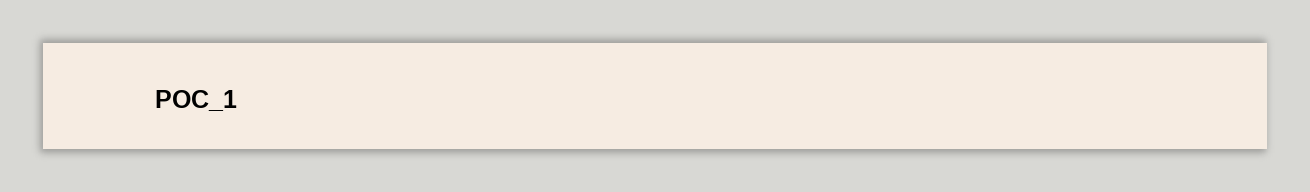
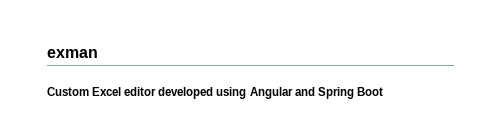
[155,90,237,111] POC_1 -> [47,49,98,58] [47,87,383,99] exman // Custom Excel editor developed using Angular and Spring Boot

